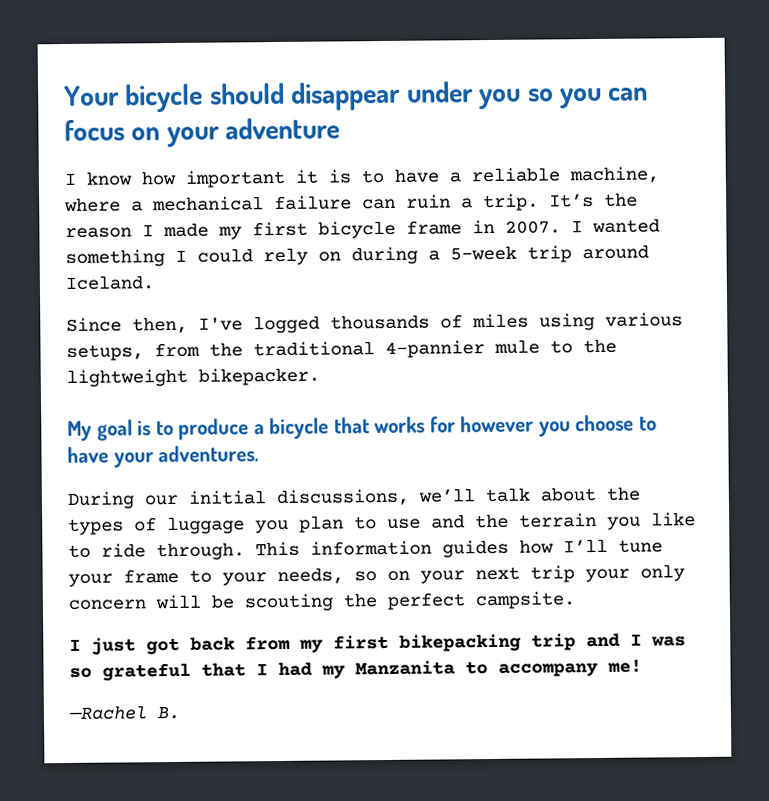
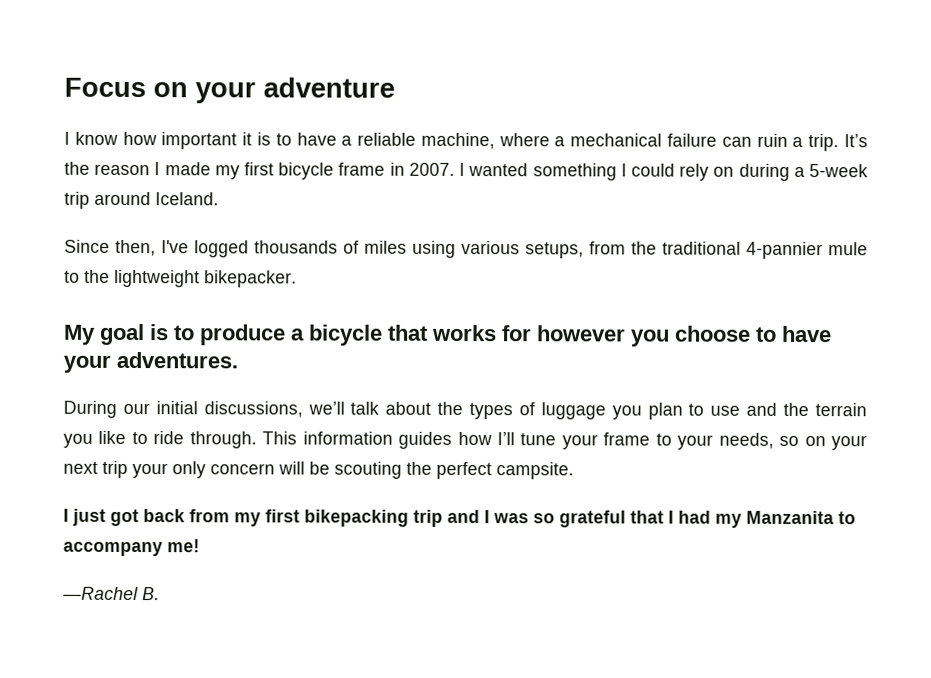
[64,81,649,113] [64,119,125,142] Your bicycle should disappear under you so you can focus -> [64,77,146,98] Focus

